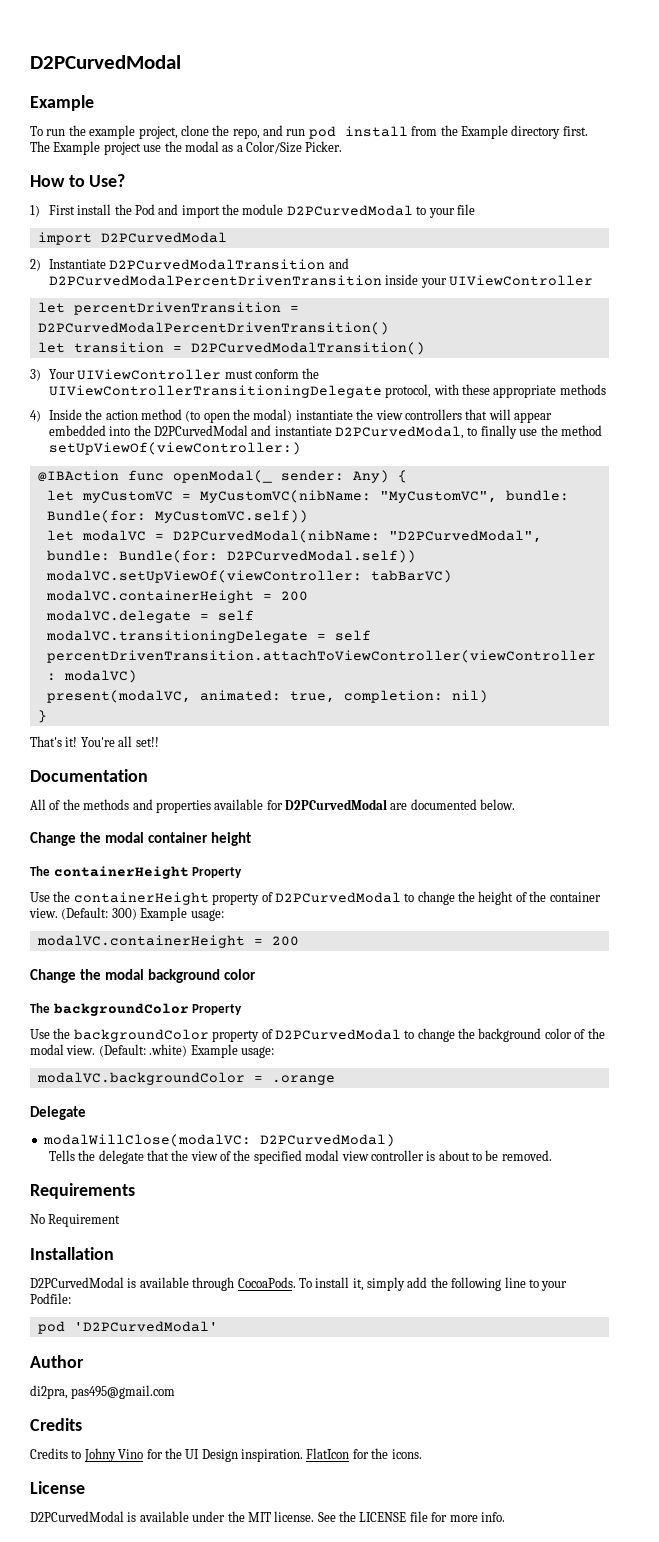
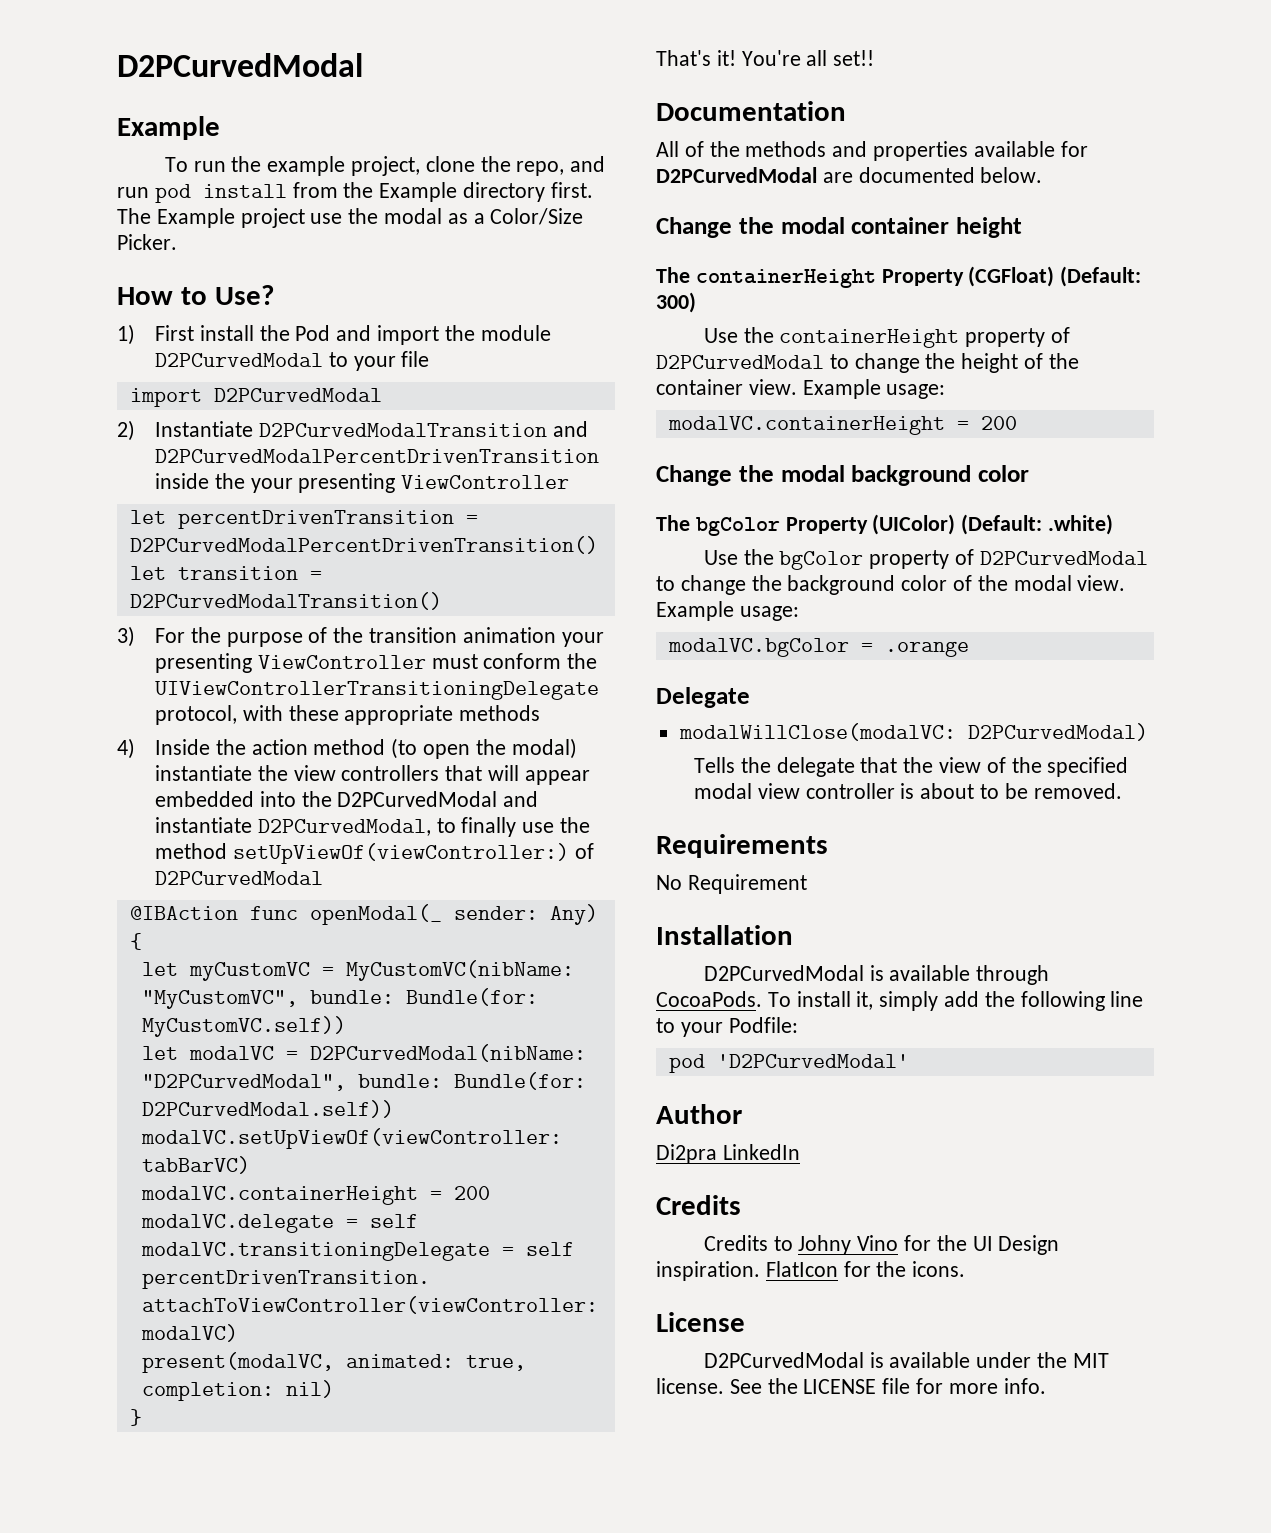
[420,275,593,288] your UIViewController -> [214,473,570,493] the your presenting ViewController
[48,369,222,380] Your UIViewController -> [154,627,604,647] [154,653,426,673] For the purpose of the transition animation your presenting ViewController
(301, 448) none -> [574,843,594,859] [154,871,323,885] of D2PCurvedModal
(243, 872) none -> [968,266,1142,287] [656,292,696,313] (CGFloat) (Default: 300)
[61,907,137,920] (Default: 300) -> (797, 387) none
[53,1003,243,1016] [30,1028,209,1042] backgroundColor Property // Use the backgroundColor -> [695,514,1114,536] [703,549,864,570] bgColor Property (UIColor) (Default: .white) // Use the bgColor
[98,1044,274,1058] [36,1072,245,1085] (Default: .white) Example usage: // modalVC.backgroundColor -> [656,601,799,621] [667,638,849,657] Example usage: // modalVC.bgColor
[30,1385,176,1399] di2pra, pas495@gmail.com -> [656,1144,800,1164] Di2pra LinkedIn

